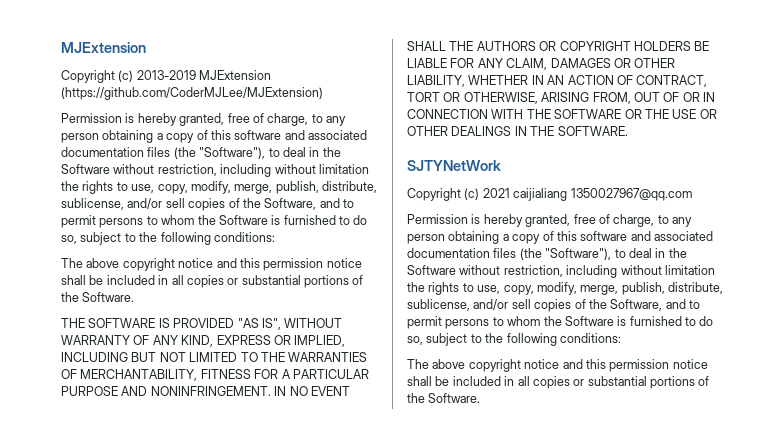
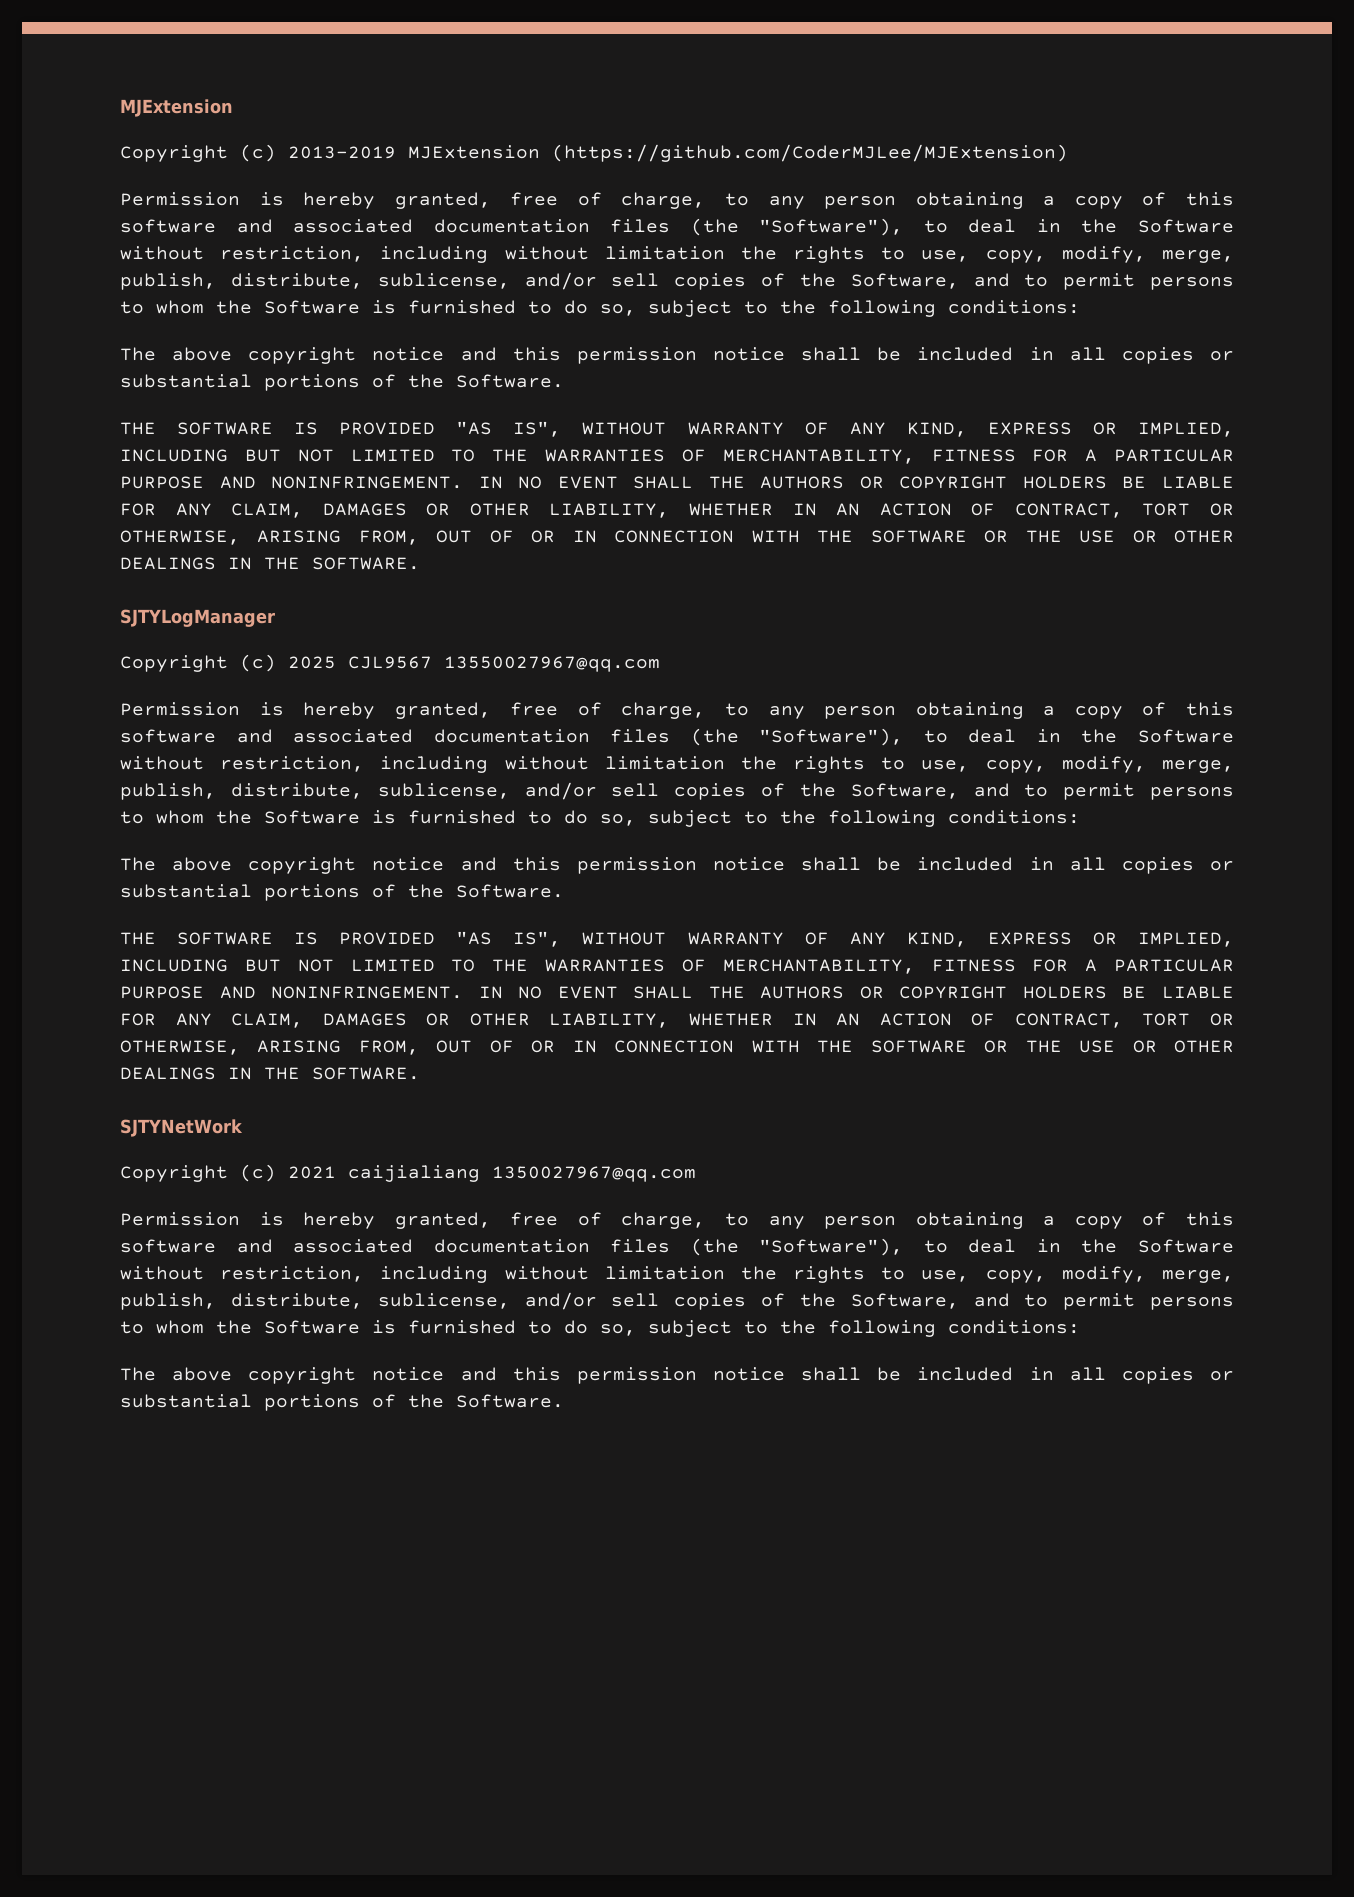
(628, 131) none -> [120,609,275,627] [120,654,660,672] [120,702,1234,719] [120,728,1234,746] [120,756,1234,773] [120,782,1235,800] [120,810,1080,827] [120,857,1234,874] [120,884,564,901] [120,931,1235,947] [120,959,1235,974] [120,986,1234,999] [120,1013,1234,1028] [120,1040,1235,1055] [120,1067,420,1080] // SJTYLogManager // Copyright (c) 2025 CJL9567 13550027967@qq.com // Permission is hereby granted, free of charge, to any person obtaining a copy of this software and associated documentation files (the "Software"), to deal in the Software without restriction, including without limitation the rights to use, copy, modify, merge, publish, distribute, sublicense, and/or sell copies of the Software, and to permit persons to whom the Software is furnished to do so, subject to the following conditions: // The above copyright notice and this permission notice shall be included in all copies or substantial portions of the Software. // THE SOFTWARE IS PROVIDED "AS IS", WITHOUT WARRANTY OF ANY KIND, EXPRESS OR IMPLIED, INCLUDING BUT NOT LIMITED TO THE WARRANTIES OF MERCHANTABILITY, FITNESS FOR A PARTICULAR PURPOSE AND NONINFRINGEMENT. IN NO EVENT SHALL THE AUTHORS OR COPYRIGHT HOLDERS BE LIABLE FOR ANY CLAIM, DAMAGES OR OTHER LIABILITY, WHETHER IN AN ACTION OF CONTRACT, TORT OR OTHERWISE, ARISING FROM, OUT OF OR IN CONNECTION WITH THE SOFTWARE OR THE USE OR OTHER DEALINGS IN THE SOFTWARE.

